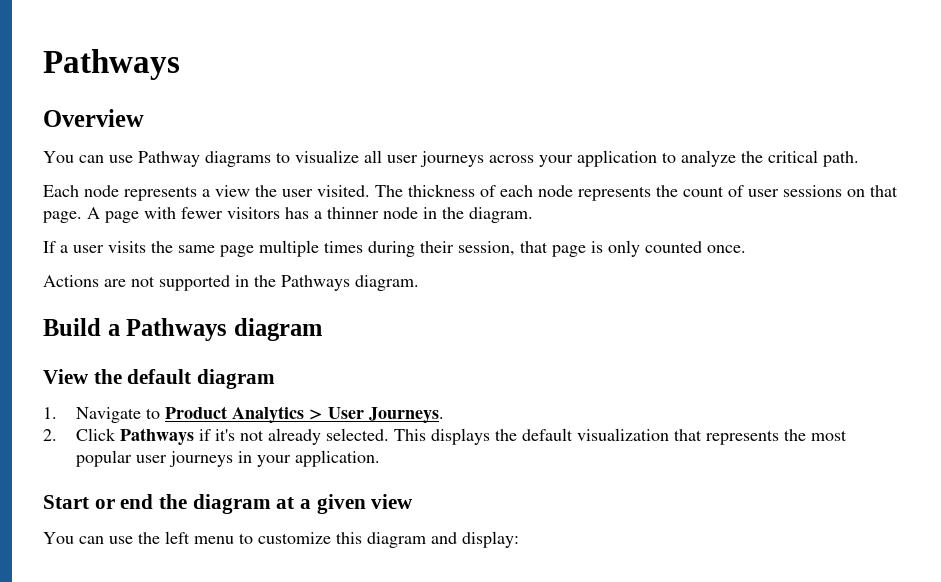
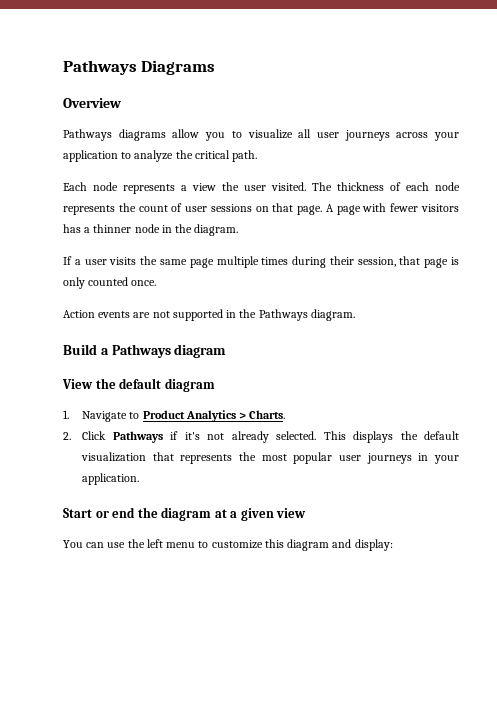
[43,49,180,80] Pathways -> [63,60,216,75] Pathways Diagrams
[43,151,271,167] You can use Pathway diagrams -> [63,129,226,141] Pathways diagrams allow you
[43,275,99,287] Actions -> [63,310,131,318] Action events
[328,407,445,423] User Journeys. -> [249,410,286,419] Charts.

